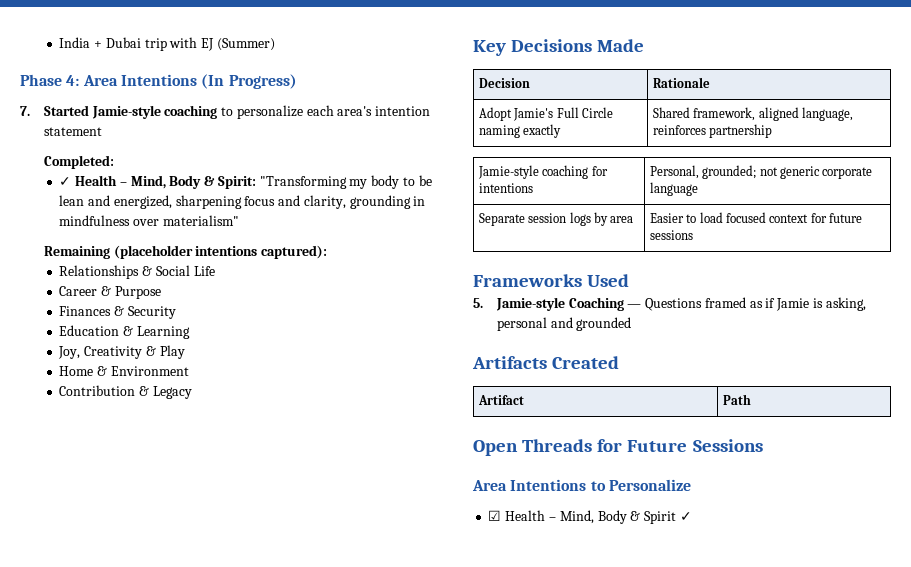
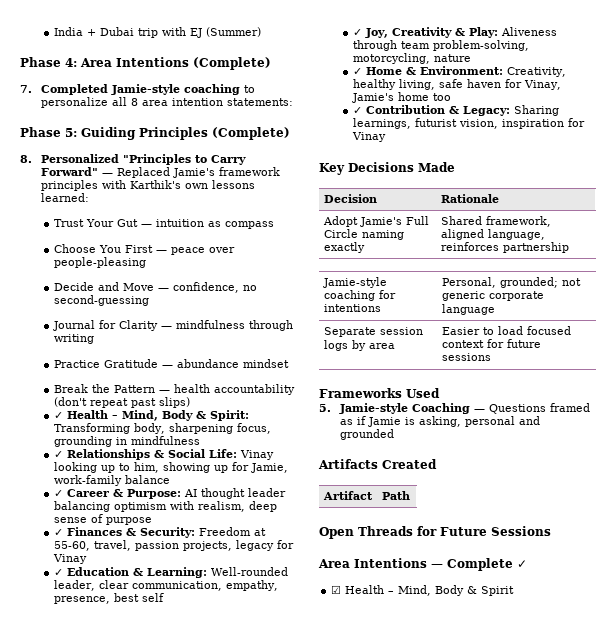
[201,74,297,89] (In Progress) -> [193,57,271,70] (Complete)
[43,105,89,116] Started -> [41,84,109,95] Completed
[306,105,431,116] [43,127,102,136] [43,155,114,169] each area's intention statement // Completed: -> [112,97,294,106] [20,127,290,140] [20,154,247,165] [41,167,281,178] [41,180,256,191] [41,193,90,202] [53,219,274,229] [53,244,235,255] [53,257,146,268] [53,282,257,293] [53,295,149,306] [52,320,293,331] [53,334,94,344] [53,359,289,368] [53,384,295,395] [53,397,190,408] all 8 area intention statements: // Phase 5: Guiding Principles (Complete) // 8. Personalized "Principles to Carry Forward" — Replaced Jamie's framework principles with Karthik's own lessons learned: // Trust Your Gut — intuition as compass // Choose You First — peace over people-pleasing // Decide and Move — confidence, no second-guessing // Journal for Clarity — mindfulness through writing // Practice Gratitude — abundance mindset // Break the Pattern — health accountability (don't repeat past slips)
[259,175,432,189] [59,195,426,209] [59,215,239,226] [43,245,328,259] [59,265,215,279] [59,286,161,299] [59,306,176,319] [59,325,190,339] [58,345,185,359] [59,366,189,376] [59,385,192,399] "Transforming my body to be lean and energized, sharpening focus and clarity, grounding in mindfulness over materialism" // Remaining (placeholder intentions captured): // Relationships & Social Life // Career & Purpose // Finances & Security // Education & Learning // Joy, Creativity & Play // Home & Environment // Contribution & Legacy -> [53,423,271,434] [53,436,200,447] [53,449,274,460] [53,462,288,473] [53,475,170,486] [53,488,286,499] [53,501,277,512] [53,514,152,525] [53,527,266,538] [53,540,294,551] [52,554,87,564] [53,567,288,578] [53,580,278,591] [53,593,164,604] [352,27,557,38] [352,40,529,51] [352,53,471,64] [352,66,566,77] [352,79,561,90] [351,92,451,103] [352,105,559,116] [352,118,585,129] [351,132,386,142] Transforming body, sharpening focus, grounding in mindfulness // ✓ Relationships & Social Life: Vinay looking up to him, showing up for Jamie, work-family balance // ✓ Career & Purpose: AI thought leader balancing optimism with realism, deep sense of purpose // ✓ Finances & Security: Freedom at 55-60, travel, passion projects, legacy for Vinay // ✓ Education & Learning: Well-rounded leader, clear communication, empathy, presence, best self // ✓ Joy, Creativity & Play: Aliveness through team problem-solving, motorcycling, nature // ✓ Home & Environment: Creativity, healthy living, safe haven for Vinay, Jamie's home too // ✓ Contribution & Legacy: Sharing learnings, futurist vision, inspiration for Vinay
[590,479,691,491] to Personalize -> [431,558,527,571] — Complete ✓
[679,512,692,521] ✓ -> (515, 591) none

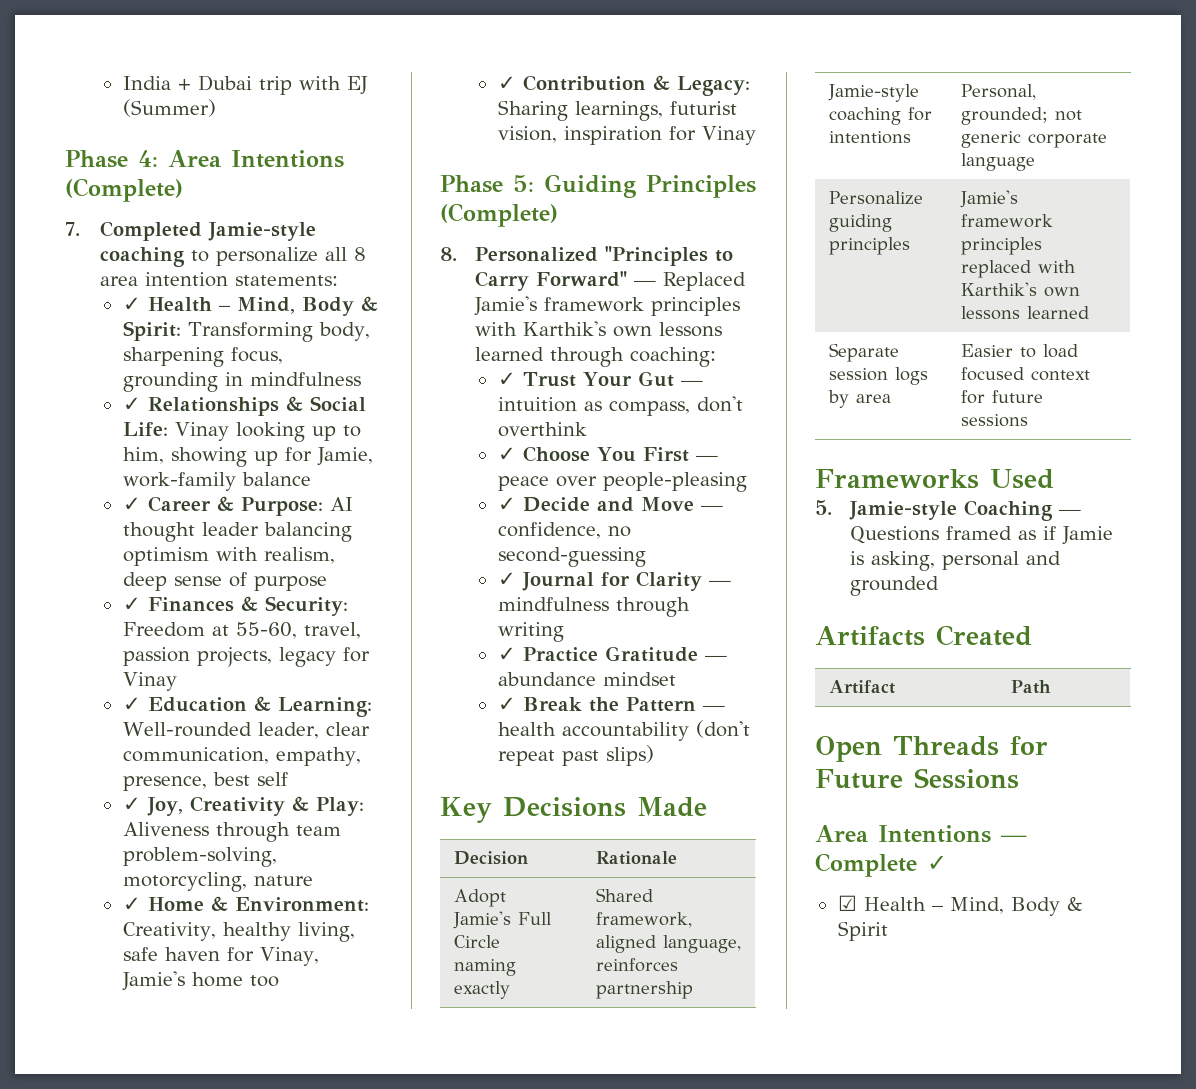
[20,127,290,140] [20,154,247,165] [41,167,281,178] [41,180,256,191] [41,193,90,202] [53,219,274,229] [53,244,235,255] [53,257,146,268] [53,282,257,293] [53,295,149,306] [52,320,293,331] [53,334,94,344] [53,359,289,368] [53,384,295,395] [53,397,190,408] // Phase 5: Guiding Principles (Complete) // 8. Personalized "Principles to Carry Forward" — Replaced Jamie's framework principles with Karthik's own lessons learned: // Trust Your Gut — intuition as compass // Choose You First — peace over people-pleasing // Decide and Move — confidence, no second-guessing // Journal for Clarity — mindfulness through writing // Practice Gratitude — abundance mindset // Break the Pattern — health accountability (don't repeat past slips) -> (339, 280) none
(386, 137) none -> [440,174,756,198] [440,203,558,227] [440,246,733,266] [475,271,747,291] [474,296,741,316] [475,321,723,337] [475,347,717,367] [497,371,703,387] [497,396,743,416] [497,422,587,437] [497,446,718,462] [497,472,747,492] [497,497,723,512] [497,522,631,539] [497,547,646,567] [497,571,731,591] [497,597,690,617] [497,622,564,642] [497,646,727,662] [497,672,676,686] [497,697,725,712] [497,720,750,741] [497,745,654,766] // Phase 5: Guiding Principles (Complete) // 8. Personalized "Principles to Carry Forward" — Replaced Jamie's framework principles with Karthik's own lessons learned through coaching: // ✓ Trust Your Gut — intuition as compass, don't overthink // ✓ Choose You First — peace over people-pleasing // ✓ Decide and Move — confidence, no second-guessing // ✓ Journal for Clarity — mindfulness through writing // ✓ Practice Gratitude — abundance mindset // ✓ Break the Pattern — health accountability (don't repeat past slips)
(495, 309) none -> [829,191,924,205] [829,214,893,232] [829,237,911,255] [960,190,1019,208] [961,214,1054,228] [961,237,1043,255] [961,260,1076,278] [961,282,1081,297] [961,306,1090,320] // Personalize guiding principles | Jamie's framework principles replaced with Karthik's own lessons learned

